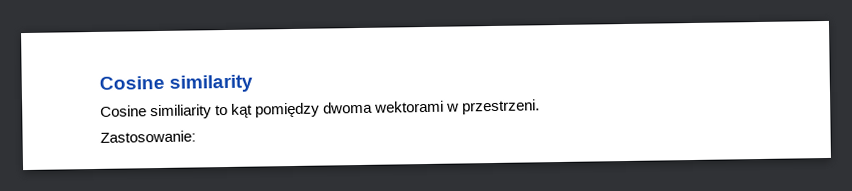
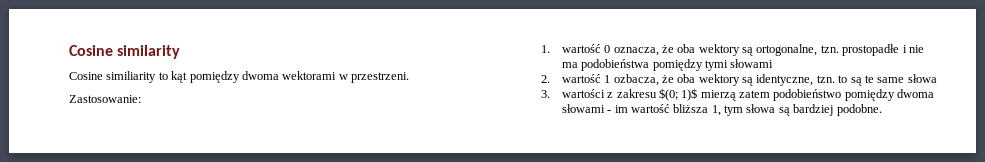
(196, 136) none -> [540,44,924,56] [561,59,774,71] [540,74,937,86] [540,88,935,101] [561,104,882,116] // 1. wartość 0 oznacza, że oba wektory są ortogonalne, tzn. prostopadłe i nie ma podobieństwa pomiędzy tymi słowami // 2. wartość 1 ozbacza, że oba wektory są identyczne, tzn. to są te same słowa // 3. wartości z zakresu $(0; 1)$ mierzą zatem podobieństwo pomiędzy dwoma słowami - im wartość bliższa 1, tym słowa są bardziej podobne.

